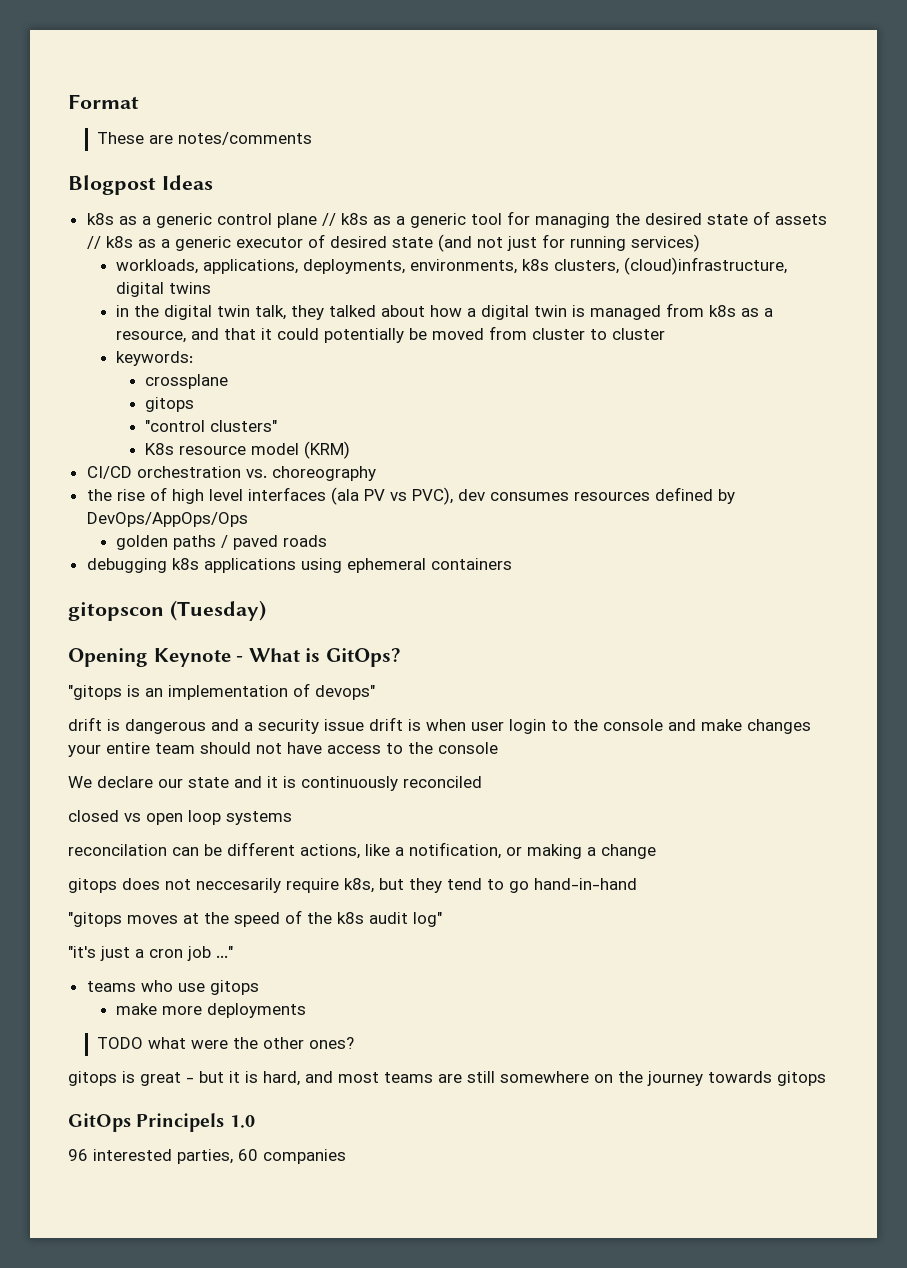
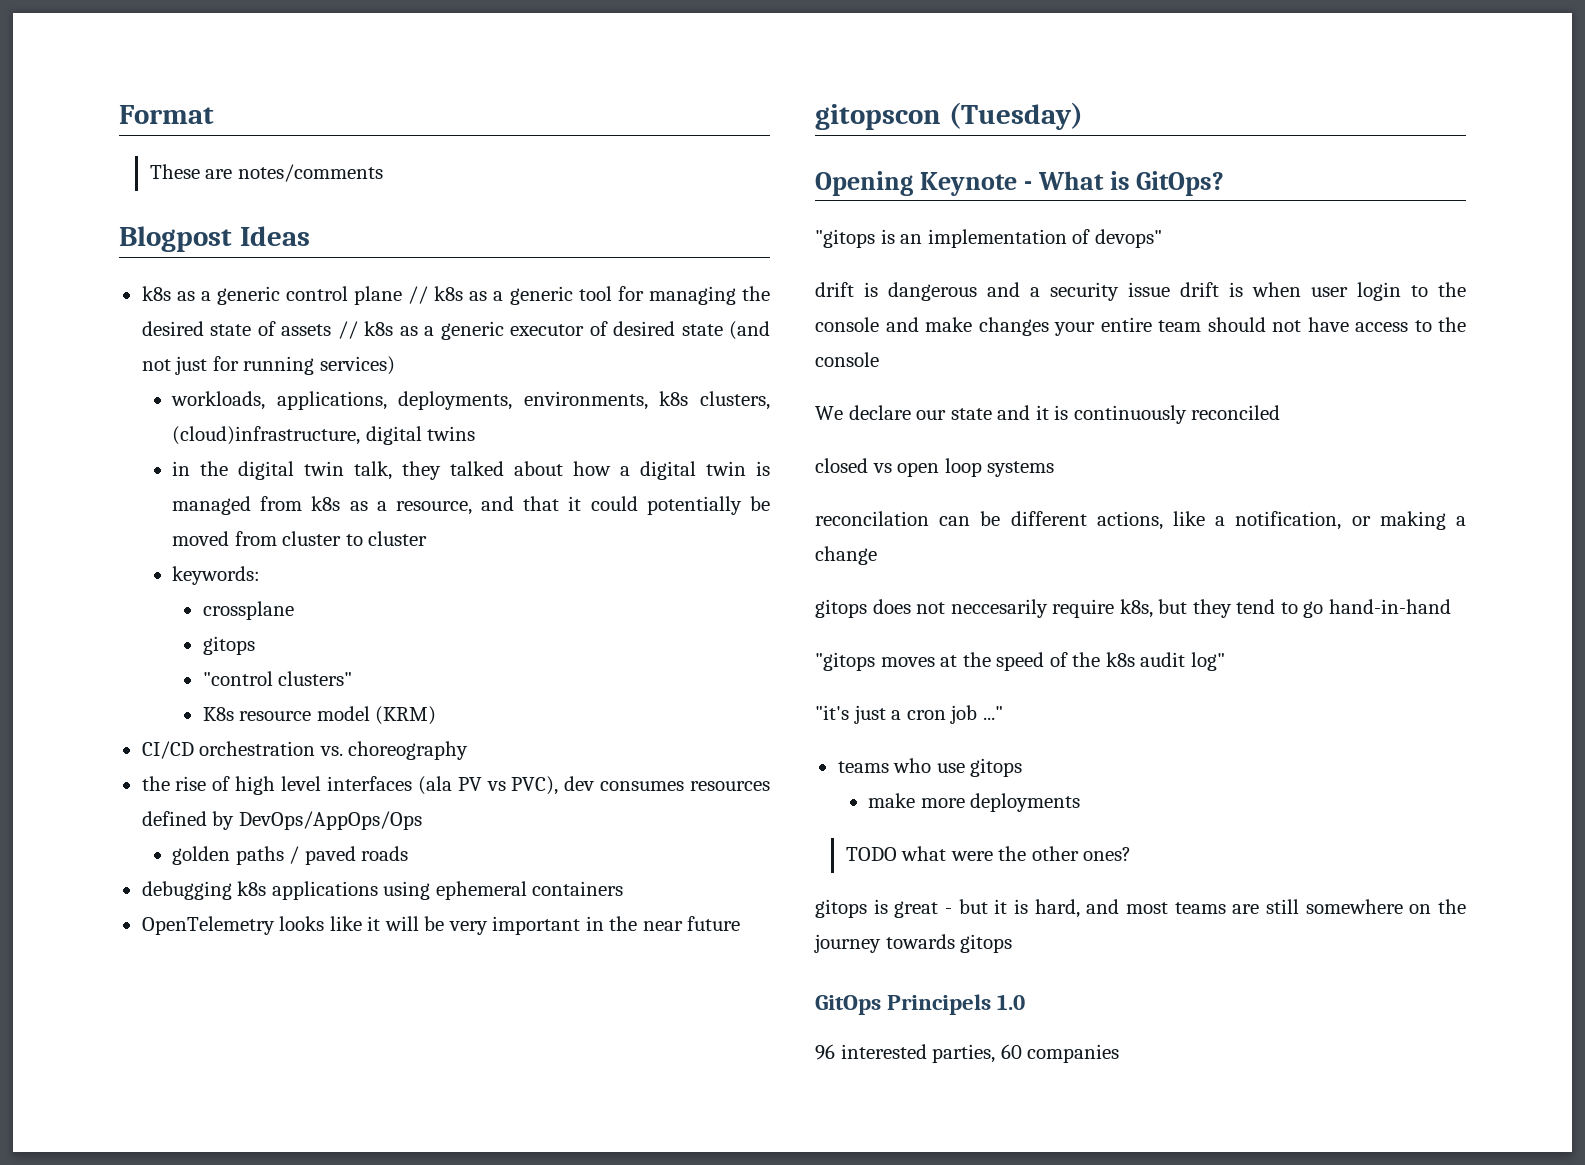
(512, 564) none -> [141,916,741,935] // OpenTelemetry looks like it will be very important in the near future

